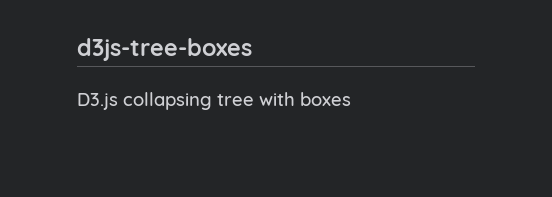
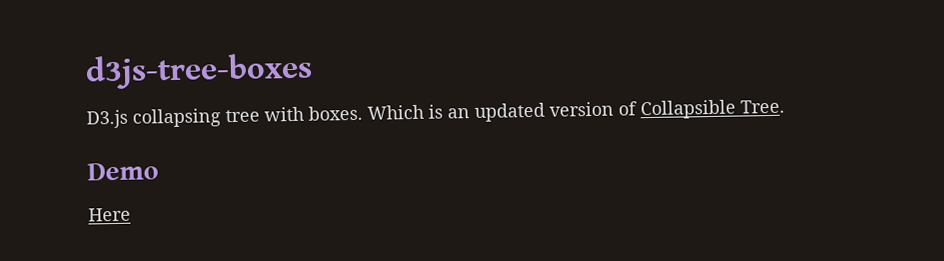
[300,92,351,106] boxes -> [308,99,785,122] [87,162,159,181] [88,207,131,222] boxes. Which is an updated version of Collapsible Tree. // Demo // Here

